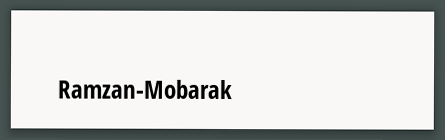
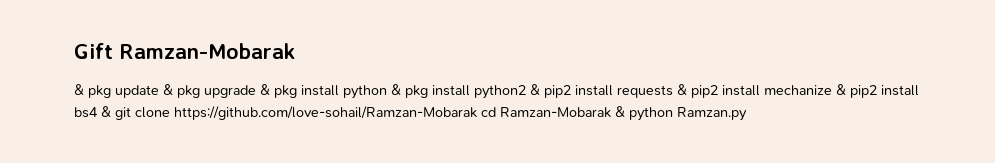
[57,79,232,100] Ramzan-Mobarak -> [74,43,295,59] [74,84,919,99] [74,106,747,121] Gift Ramzan-Mobarak // & pkg update & pkg upgrade & pkg install python & pkg install python2 & pip2 install requests & pip2 install mechanize & pip2 install bs4 & git clone https://github.com/love-sohail/Ramzan-Mobarak cd Ramzan-Mobarak & python Ramzan.py

